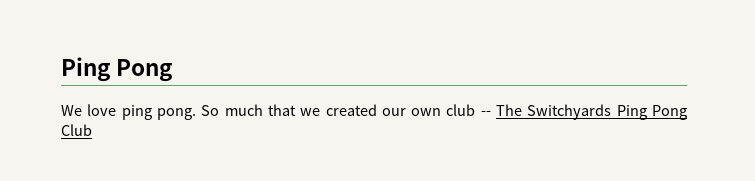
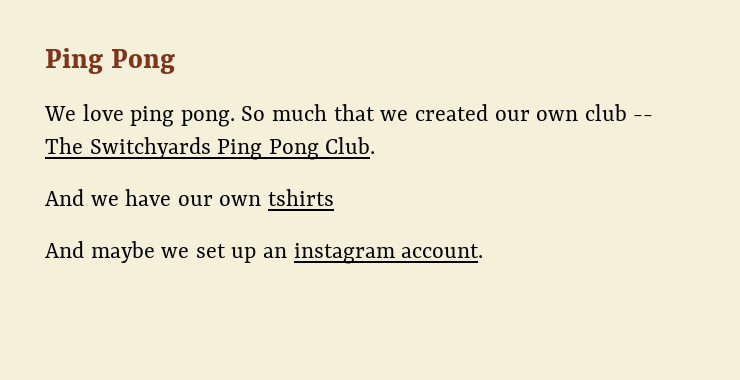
[61,124,92,136] Club -> [325,137,376,154] [45,189,335,206] [45,241,484,264] Club. // And we have our own tshirts // And maybe we set up an instagram account.

